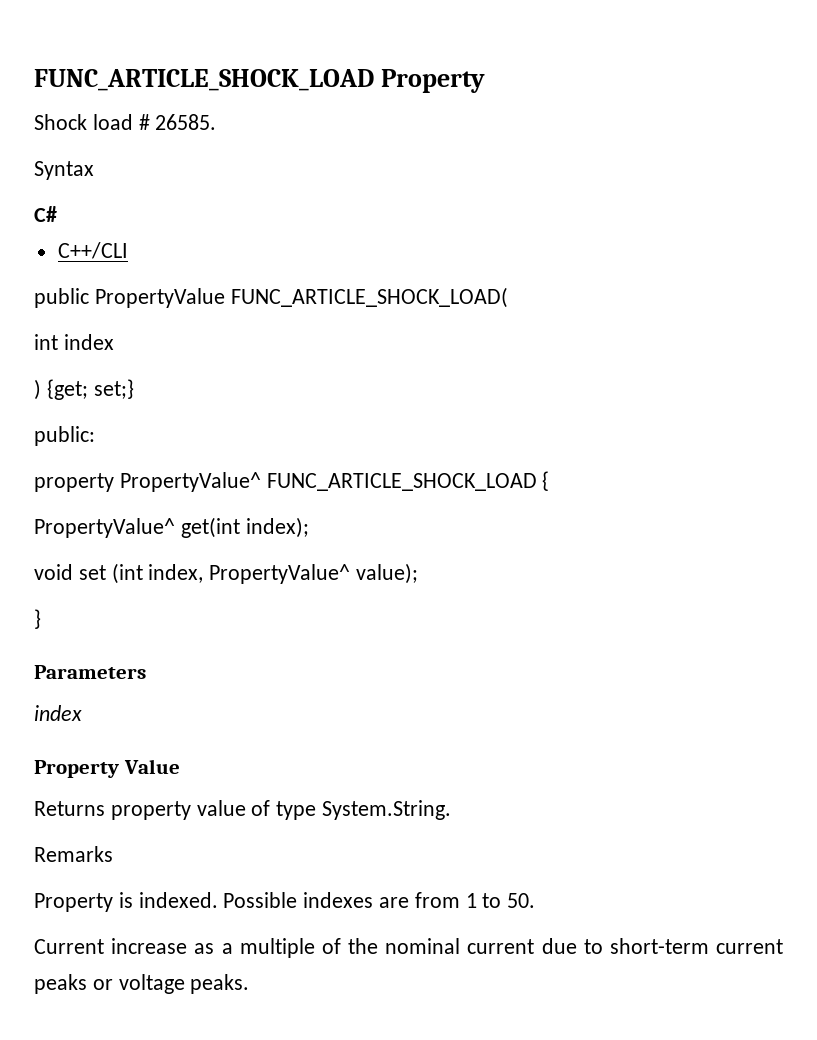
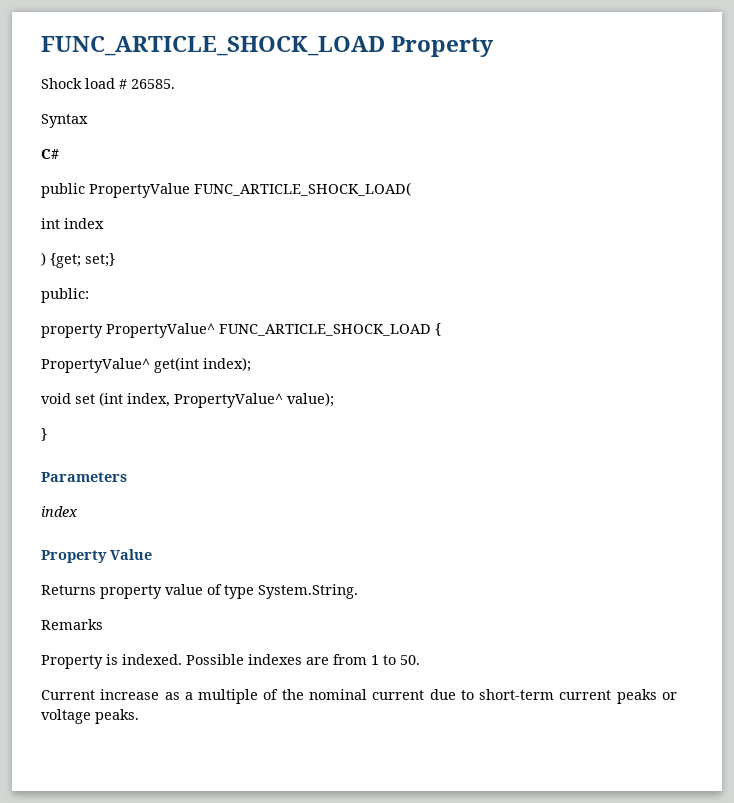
[57,242,128,259] // C++/CLI -> (59, 154) none

